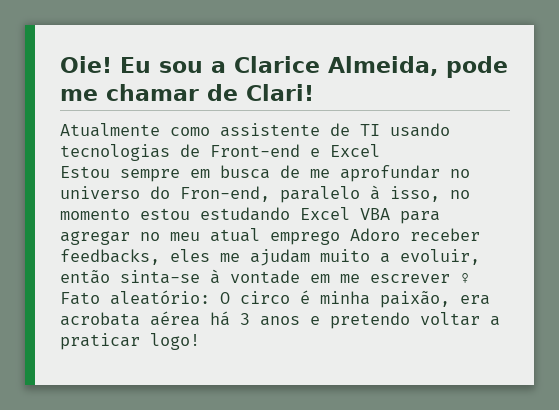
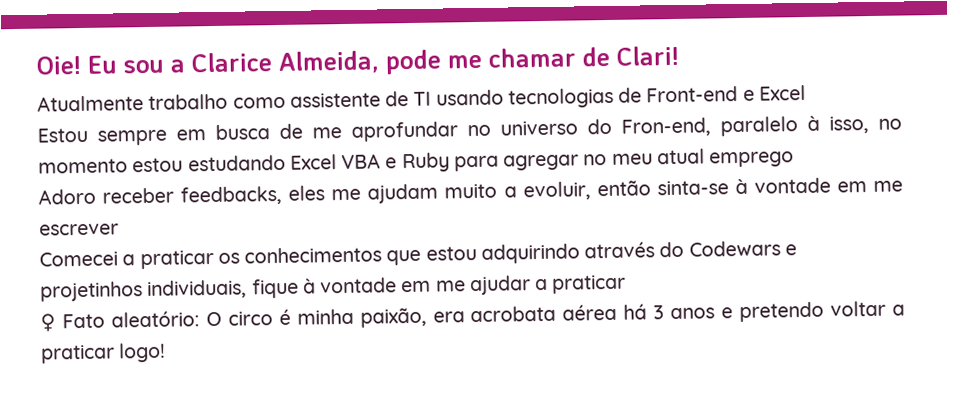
(160, 130) none -> [148,93,229,110] trabalho
(390, 214) none -> [385,152,450,173] e Ruby
(340, 238) none -> (795, 159) //
(450, 278) none -> [39,240,797,270] [40,274,627,302] // Comecei a praticar os conhecimentos que estou adquirindo através do Codewars e projetinhos individuais, fique à vontade em me ajudar a praticar //

